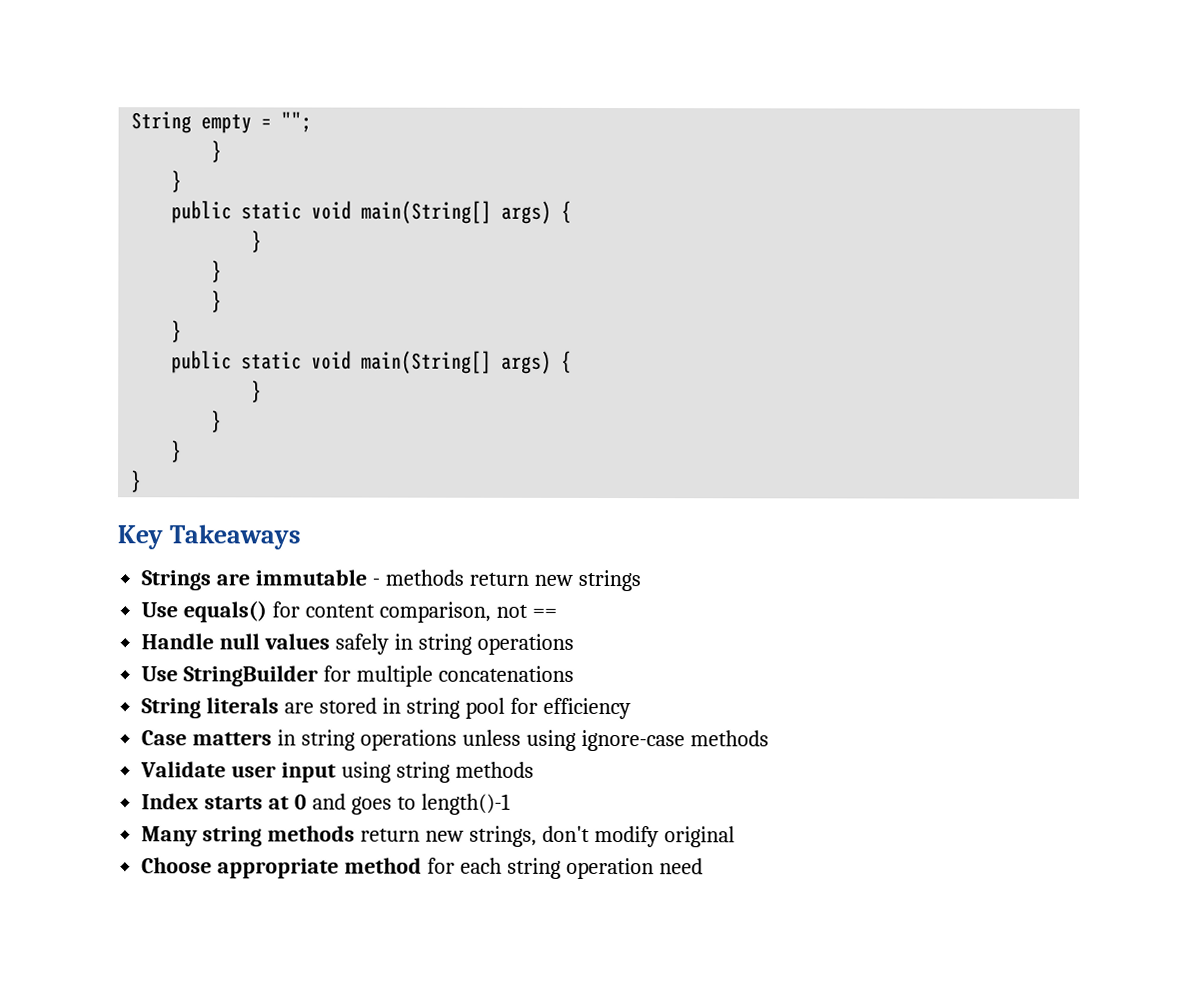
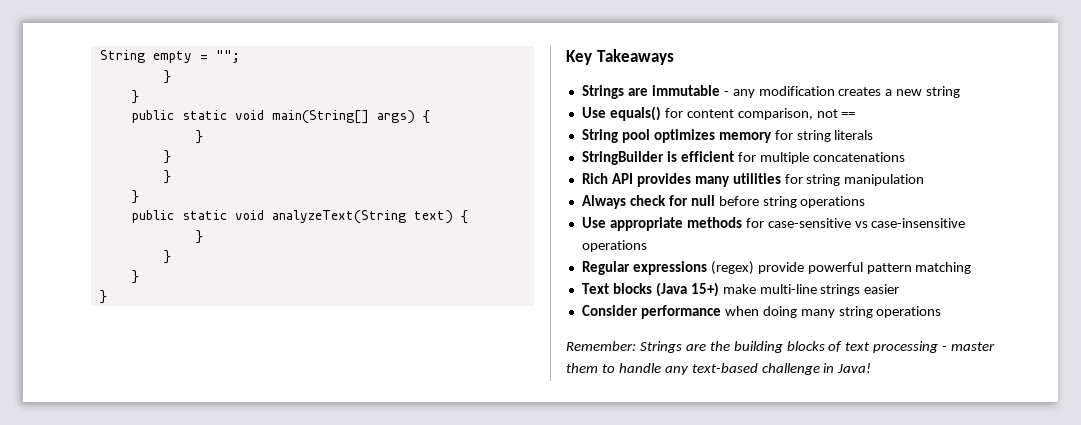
[361,350,553,374] main(String[] args) -> [271,210,453,224] analyzeText(String text)
[384,569,641,592] methods return new strings -> [732,86,961,98] any modification creates a new string
[141,633,574,655] [141,665,574,687] [141,697,631,720] [141,729,769,752] [140,761,534,783] [141,793,511,815] [141,825,735,848] [141,857,703,880] Handle null values safely in string operations // Use StringBuilder for multiple concatenations // String literals are stored in string pool for efficiency // Case matters in string operations unless using ignore-case methods // Validate user input using string methods // Index starts at 0 and goes to length()-1 // Many string methods return new strings, don't modify original // Choose appropriate method for each string operation need -> [581,129,874,143] [581,151,905,165] [581,173,925,187] [581,195,866,209] [581,217,966,231] [581,240,647,252] [581,261,972,275] [581,282,900,297] [581,305,942,319] [566,341,996,353] [566,363,872,375] String pool optimizes memory for string literals // StringBuilder is efficient for multiple concatenations // Rich API provides many utilities for string manipulation // Always check for null before string operations // Use appropriate methods for case-sensitive vs case-insensitive operations // Regular expressions (regex) provide powerful pattern matching // Text blocks (Java 15+) make multi-line strings easier // Consider performance when doing many string operations // Remember: Strings are the building blocks of text processing - master them to handle any text-based challenge in Java!

